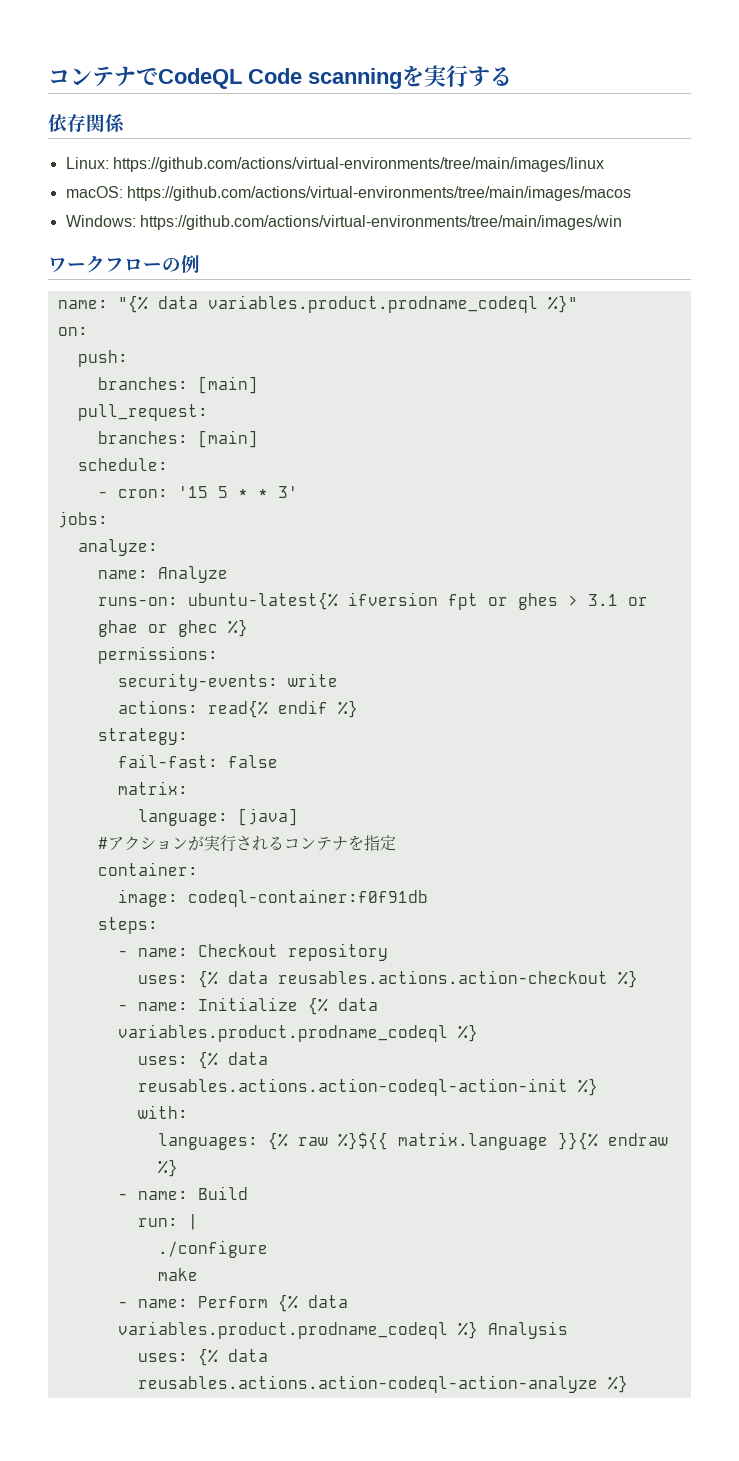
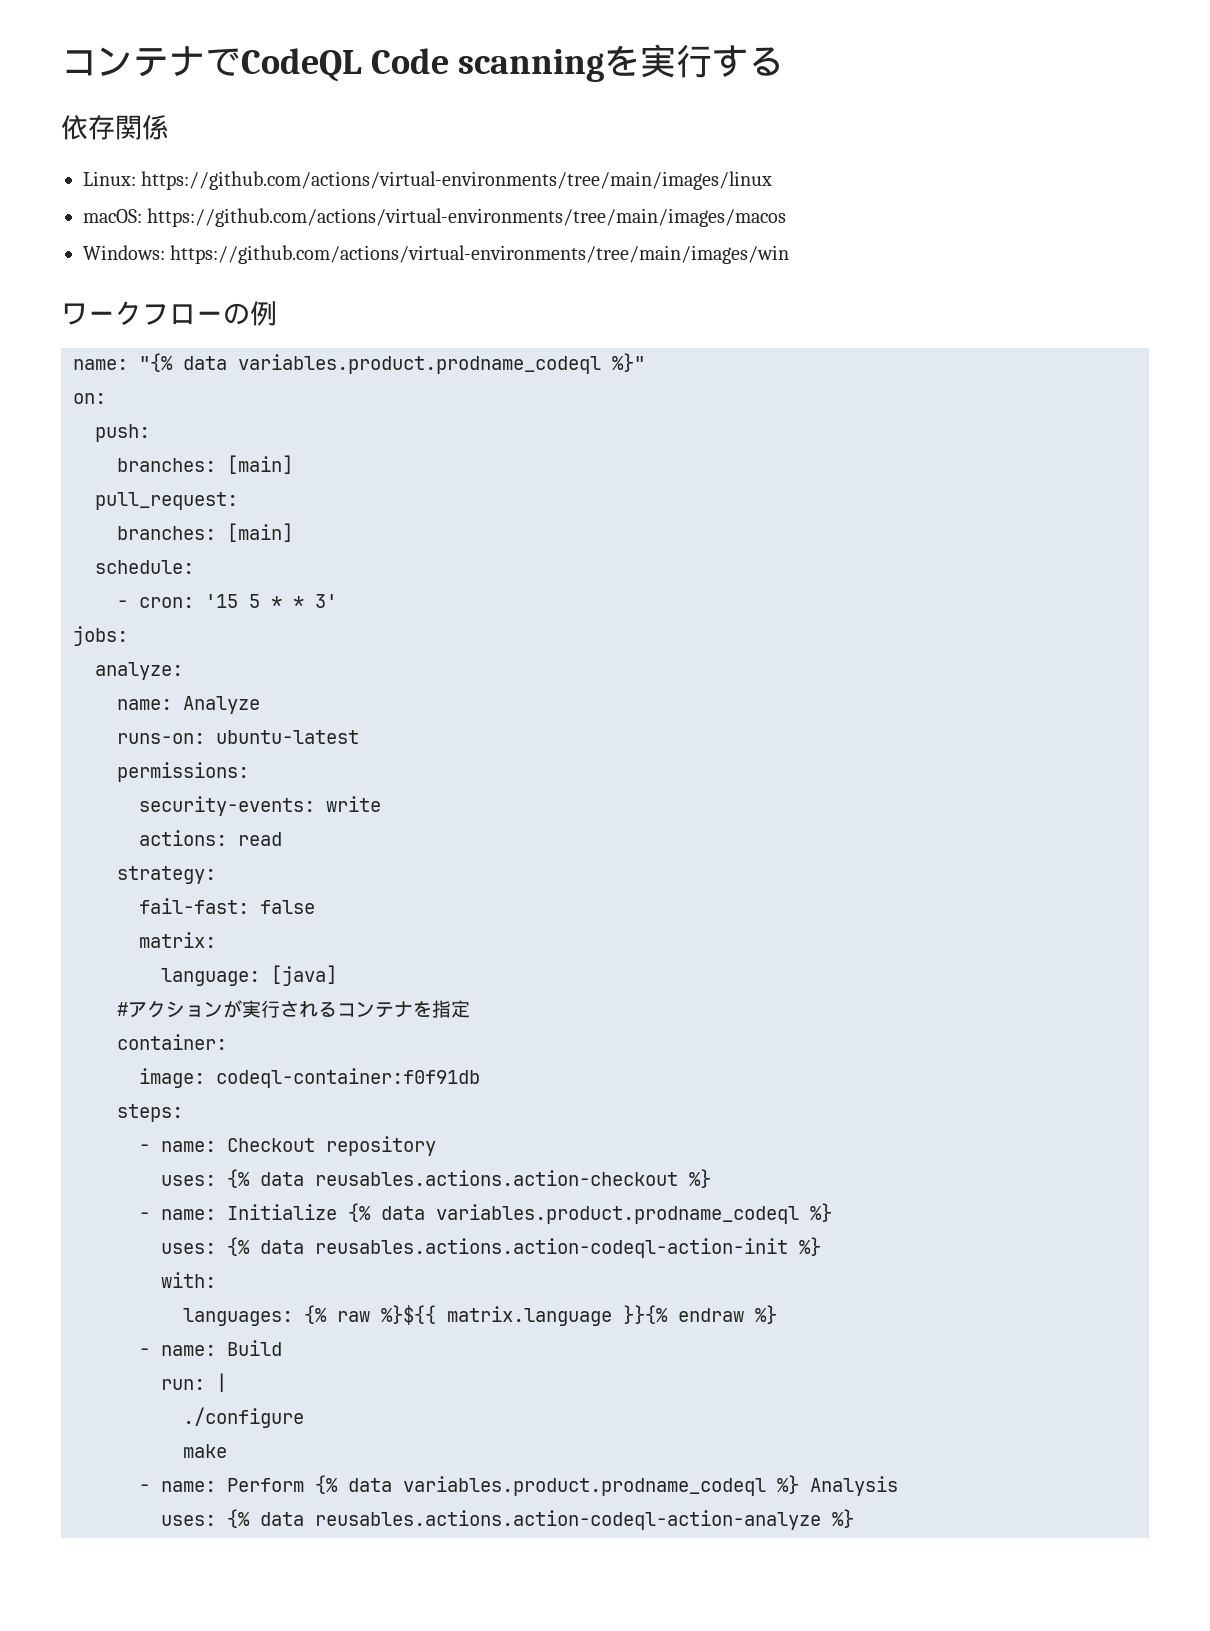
[187,592,648,610] [97,619,248,637] ubuntu-latest{% ifversion fpt or ghes > 3.1 or ghae or ghec %} -> [216,730,359,744] ubuntu-latest
[207,700,358,718] read{% endif %} -> [238,832,282,846] read

